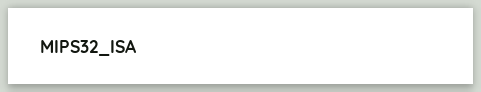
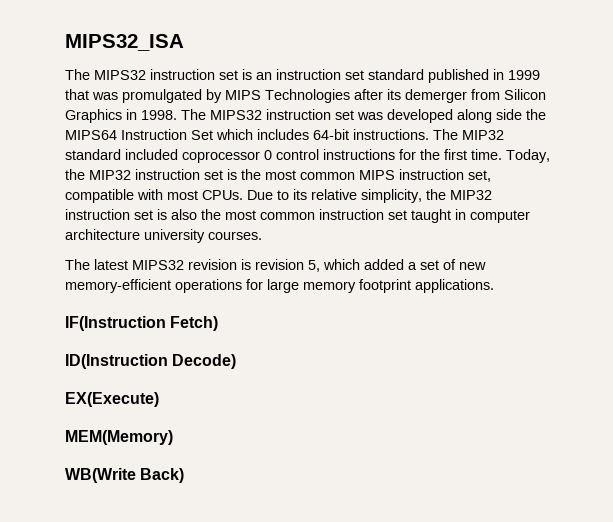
(136, 47) none -> [65,69,540,83] [65,89,546,103] [65,109,546,123] [65,129,504,140] [65,149,550,163] [65,169,491,182] [65,189,492,203] [65,209,530,223] [65,229,262,243] [65,259,486,272] [65,279,494,293] [65,316,219,331] [65,354,237,369] [65,392,159,407] [65,430,173,445] [65,468,185,483] // The MIPS32 instruction set is an instruction set standard published in 1999 that was promulgated by MIPS Technologies after its demerger from Silicon Graphics in 1998. The MIPS32 instruction set was developed along side the MIPS64 Instruction Set which includes 64-bit instructions. The MIP32 standard included coprocessor 0 control instructions for the first time. Today, the MIP32 instruction set is the most common MIPS instruction set, compatible with most CPUs. Due to its relative simplicity, the MIP32 instruction set is also the most common instruction set taught in computer architecture university courses. // The latest MIPS32 revision is revision 5, which added a set of new memory-efficient operations for large memory footprint applications. // IF(Instruction Fetch) // ID(Instruction Decode) // EX(Execute) // MEM(Memory) // WB(Write Back)

